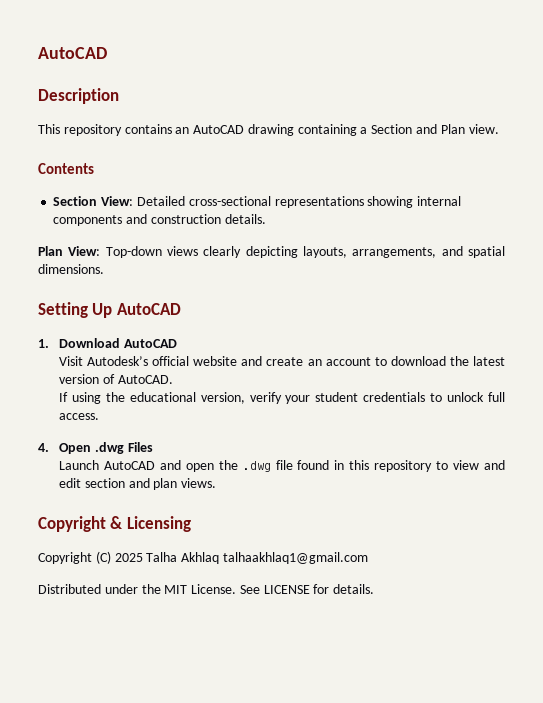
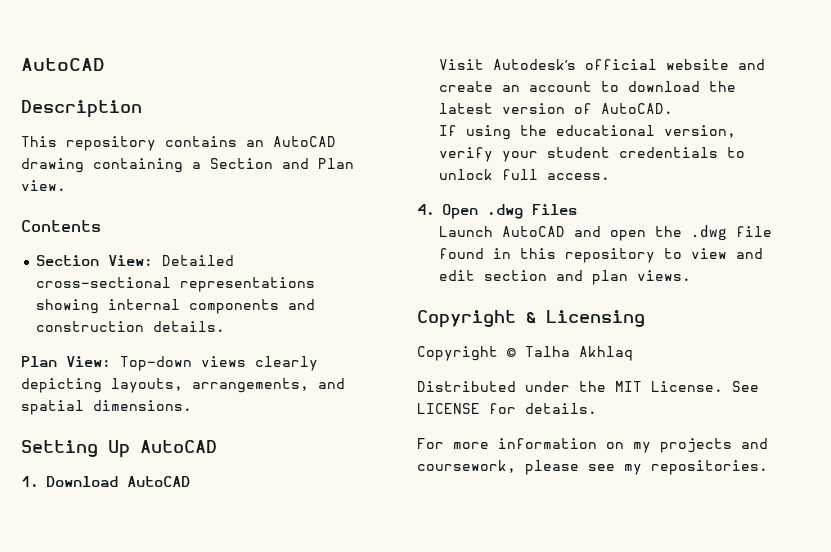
[95,551,143,564] (C) 2025 -> [507,348,516,357] ©
[222,552,368,564] talhaakhlaq1@gmail.com -> (633, 353) none
(375, 589) none -> [417,438,768,453] [417,460,768,475] // For more information on my projects and coursework, please see my repositories.

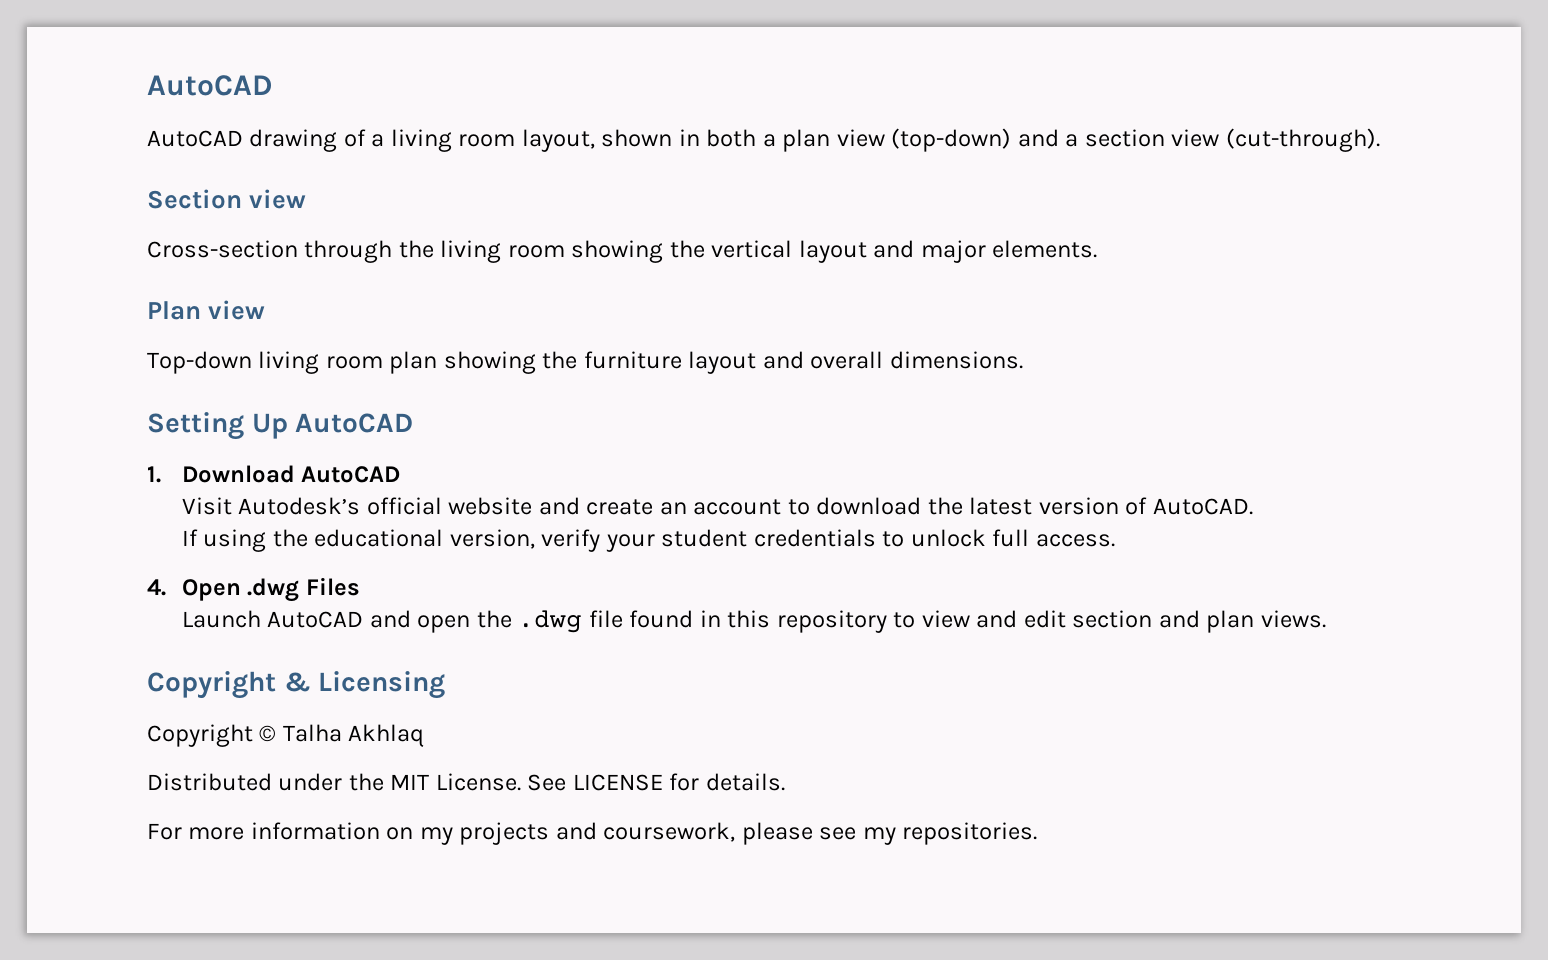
[21,58,105,71] [21,100,142,118] [21,136,336,151] [21,158,354,173] [21,180,66,191] [21,220,101,232] [36,255,235,266] [36,277,316,292] [36,299,316,314] [36,321,226,332] [21,356,318,371] [21,378,345,393] [21,400,84,415] AutoCAD // Description // This repository contains an AutoCAD drawing containing a Section and Plan view. // Contents // Section View: Detailed cross-sectional representations showing internal components and construction details. // Plan View: Top-down views clearly depicting layouts, arrangements, and spatial -> [147,75,273,96] [147,128,1380,152] [147,189,307,209] [147,240,1098,263] [147,300,266,320] [147,351,884,374] AutoCAD // AutoCAD drawing of a living room layout, shown in both a plan view (top-down) and a section view (cut-through). // Section view // Cross-section through the living room showing the vertical layout and major elements. // Plan view // Top-down living room plan showing the furniture layout and overall

